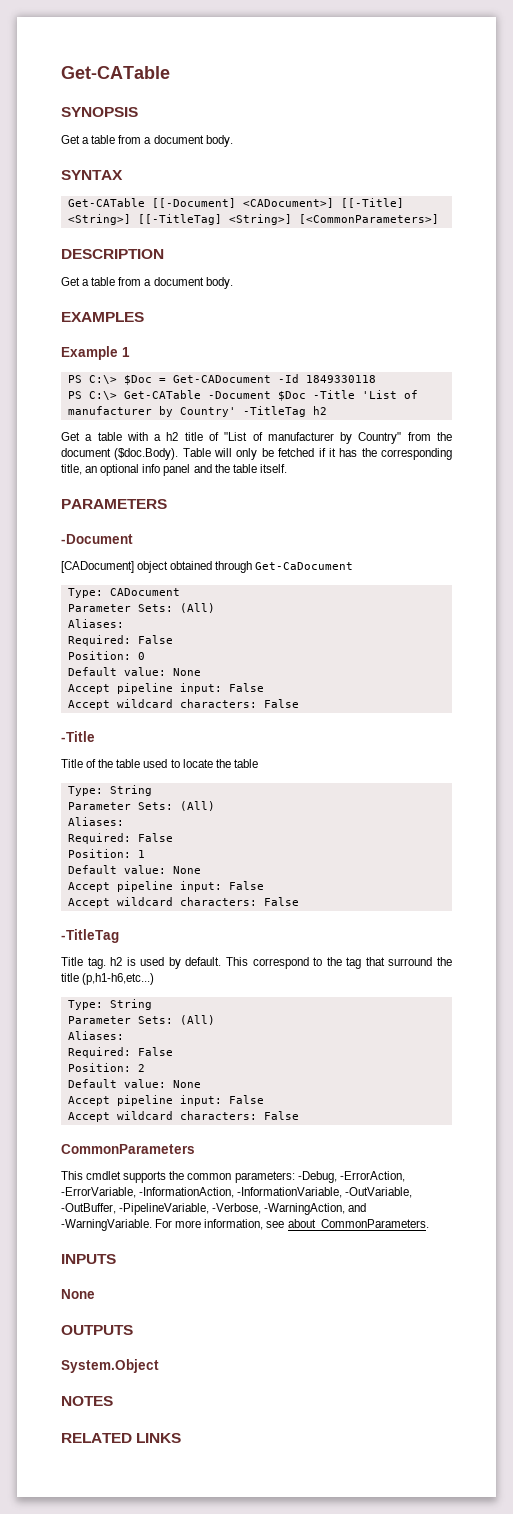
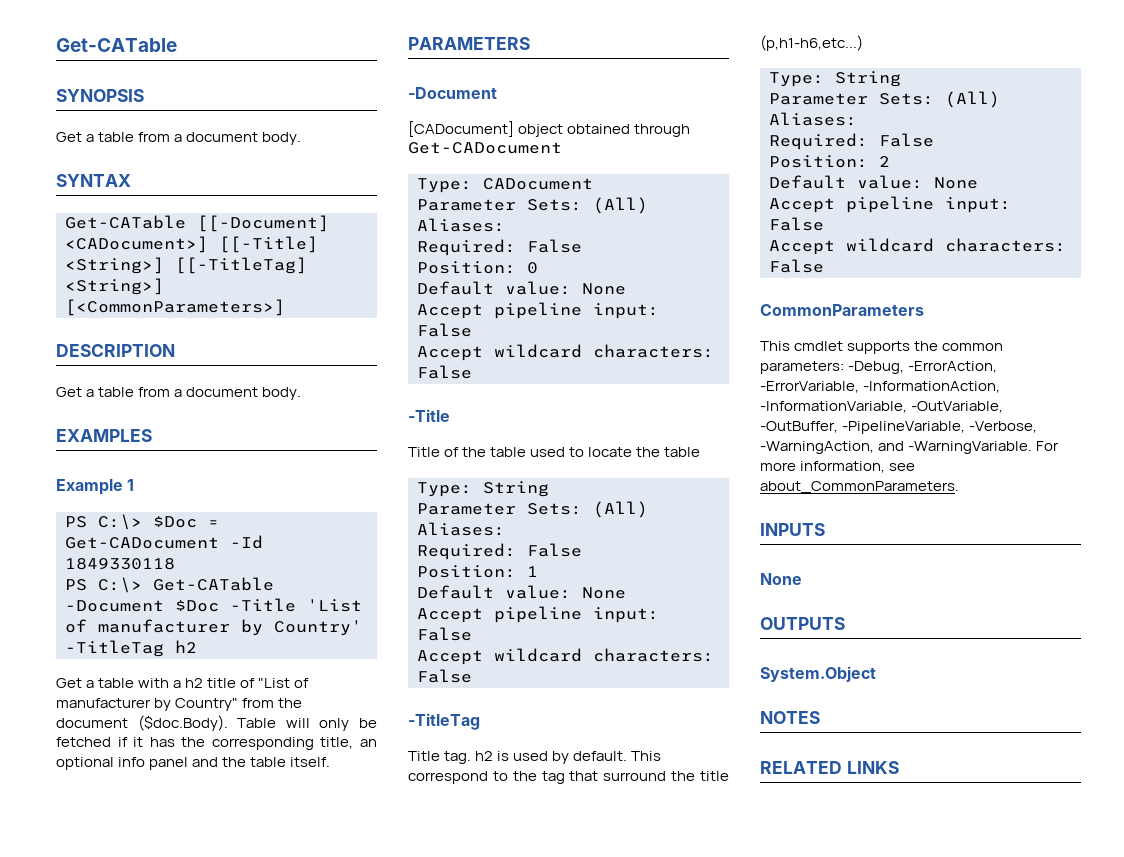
[255,562,354,570] Get-CaDocument -> [408,142,562,154] Get-CADocument

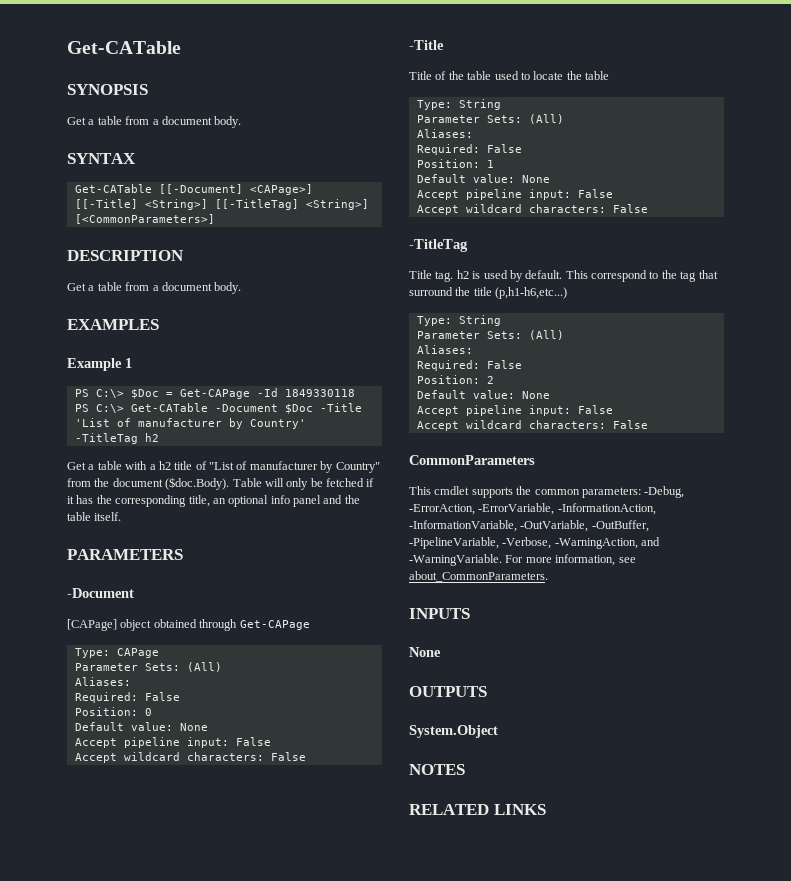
[65,236,208,253] <CADocument>] -> [249,184,313,195] <CAPage>]
[65,537,219,549] Get-CADocument -> [179,389,250,399] Get-CAPage
[408,121,514,137] [CADocument] -> [67,619,117,631] [CAPage]
[408,142,562,154] [417,178,593,193] Get-CADocument // Type: CADocument -> [239,620,310,630] [74,648,159,658] Get-CAPage // Type: CAPage

